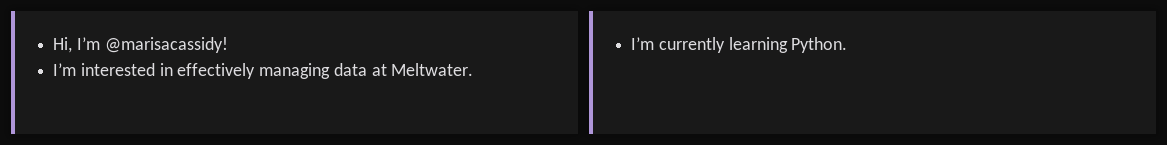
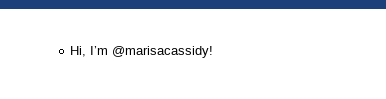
[53,63,474,79] [631,37,848,53] // I’m interested in effectively managing data at Meltwater. // I’m currently learning Python. -> (214, 52) none

